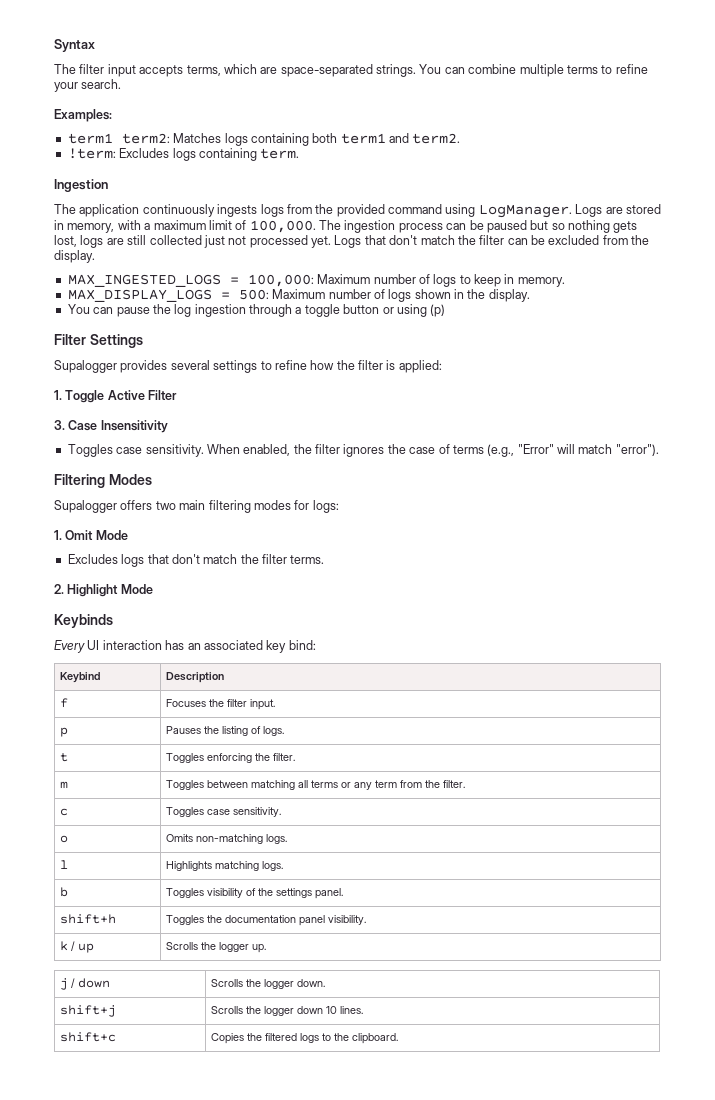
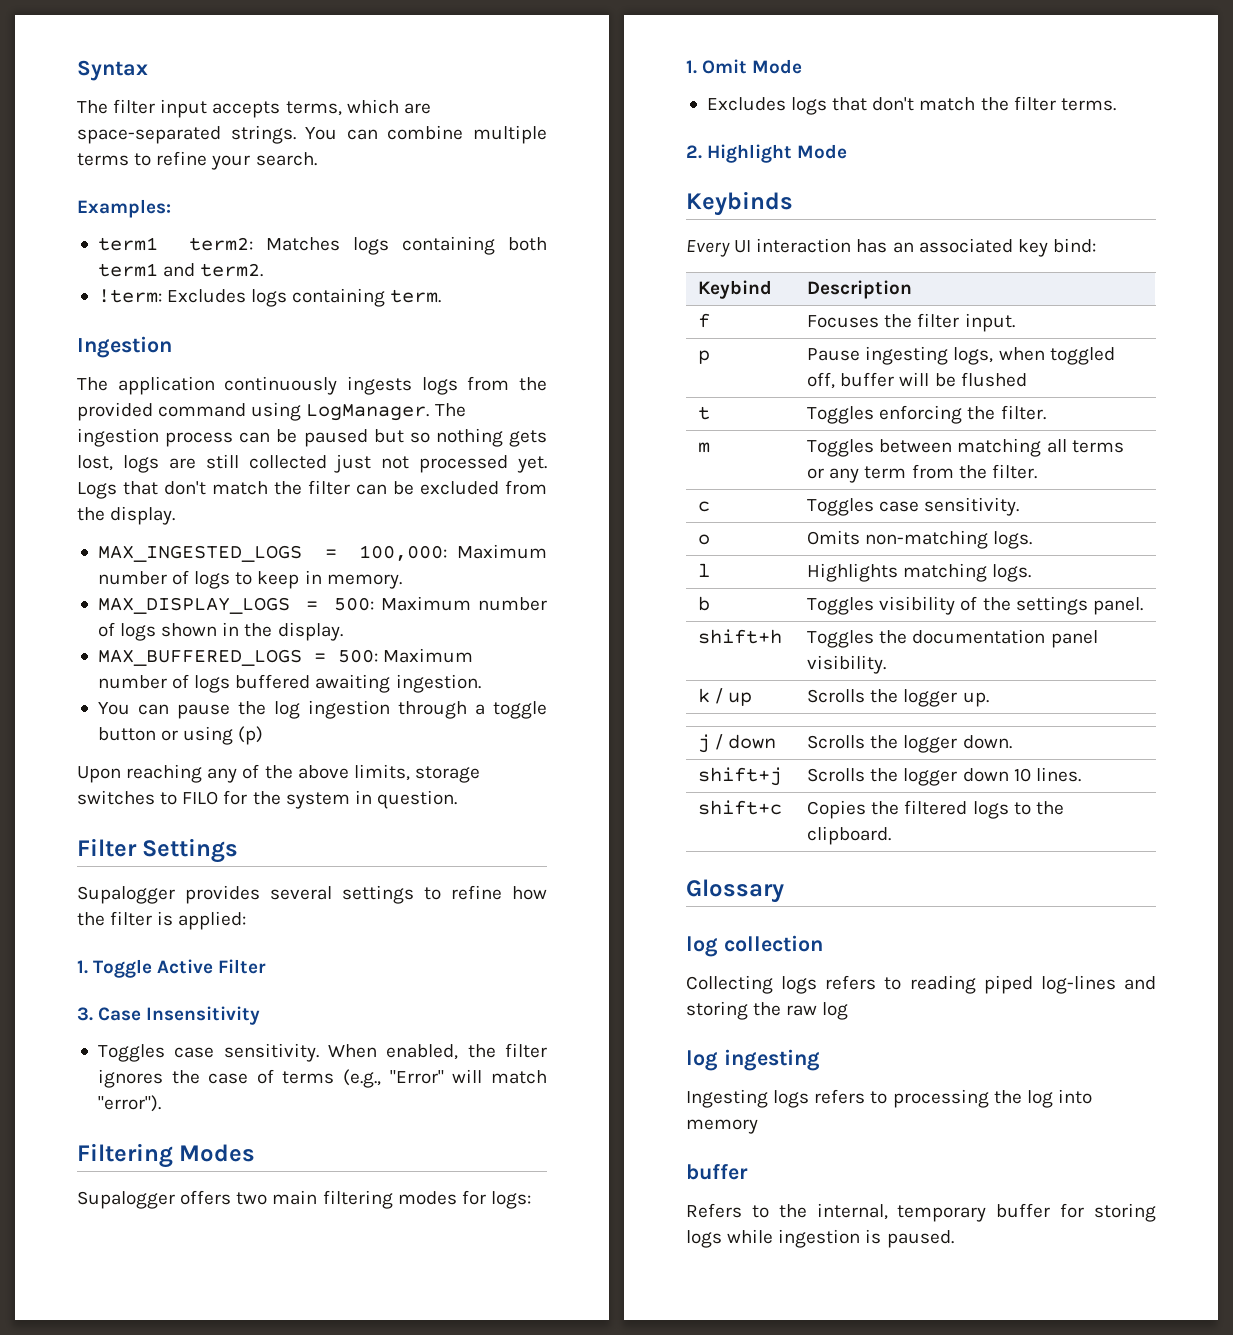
[575,204,661,217] [54,220,316,233] Logs are stored in memory, with a maximum limit of 100,000. -> (430, 412) none
(530, 295) none -> [97,648,474,666] [97,674,481,693] // MAX_BUFFERED_LOGS = 500: Maximum number of logs buffered awaiting ingestion.
(446, 310) none -> [77,764,480,783] [77,790,457,809] // Upon reaching any of the above limits, storage switches to FILO for the system in question.
[165,726,284,736] Pauses the listing of logs. -> [807,346,1115,365] [807,372,1027,389] Pause ingesting logs, when toggled off, buffer will be flushed
(398, 1038) none -> [686,879,784,903] [686,935,823,957] [686,975,1156,994] [686,1001,849,1020] [686,1049,820,1071] [686,1089,1092,1108] [686,1119,758,1134] [686,1164,748,1180] [686,1203,1156,1222] [686,1229,954,1248] // Glossary // log collection // Collecting logs refers to reading piped log-lines and storing the raw log // log ingesting // Ingesting logs refers to processing the log into memory // buffer // Refers to the internal, temporary buffer for storing logs while ingestion is paused.

